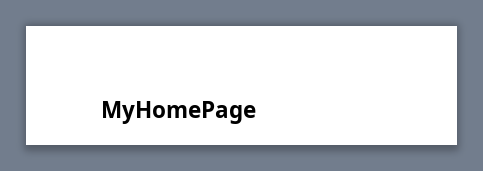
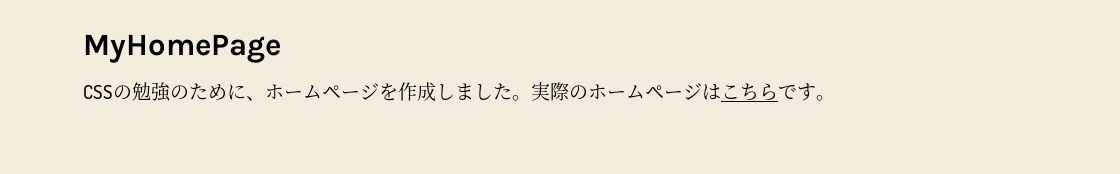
(256, 112) none -> [83,82,835,102] // CSSの勉強のために、ホームページを作成しました。実際のホームページはこちらです。

